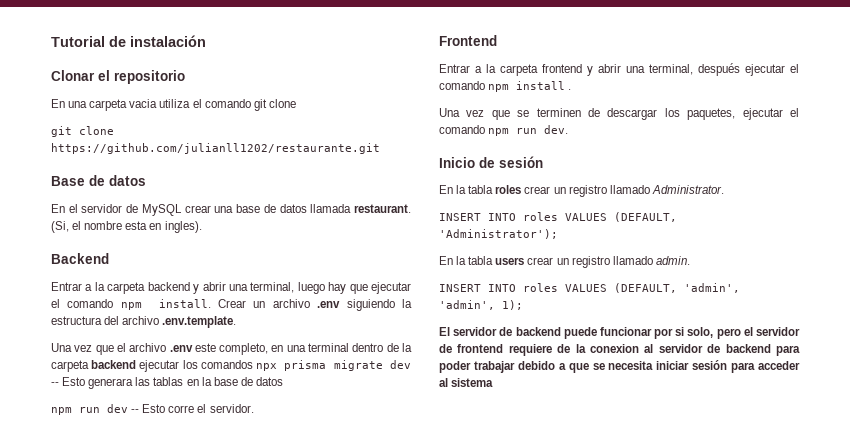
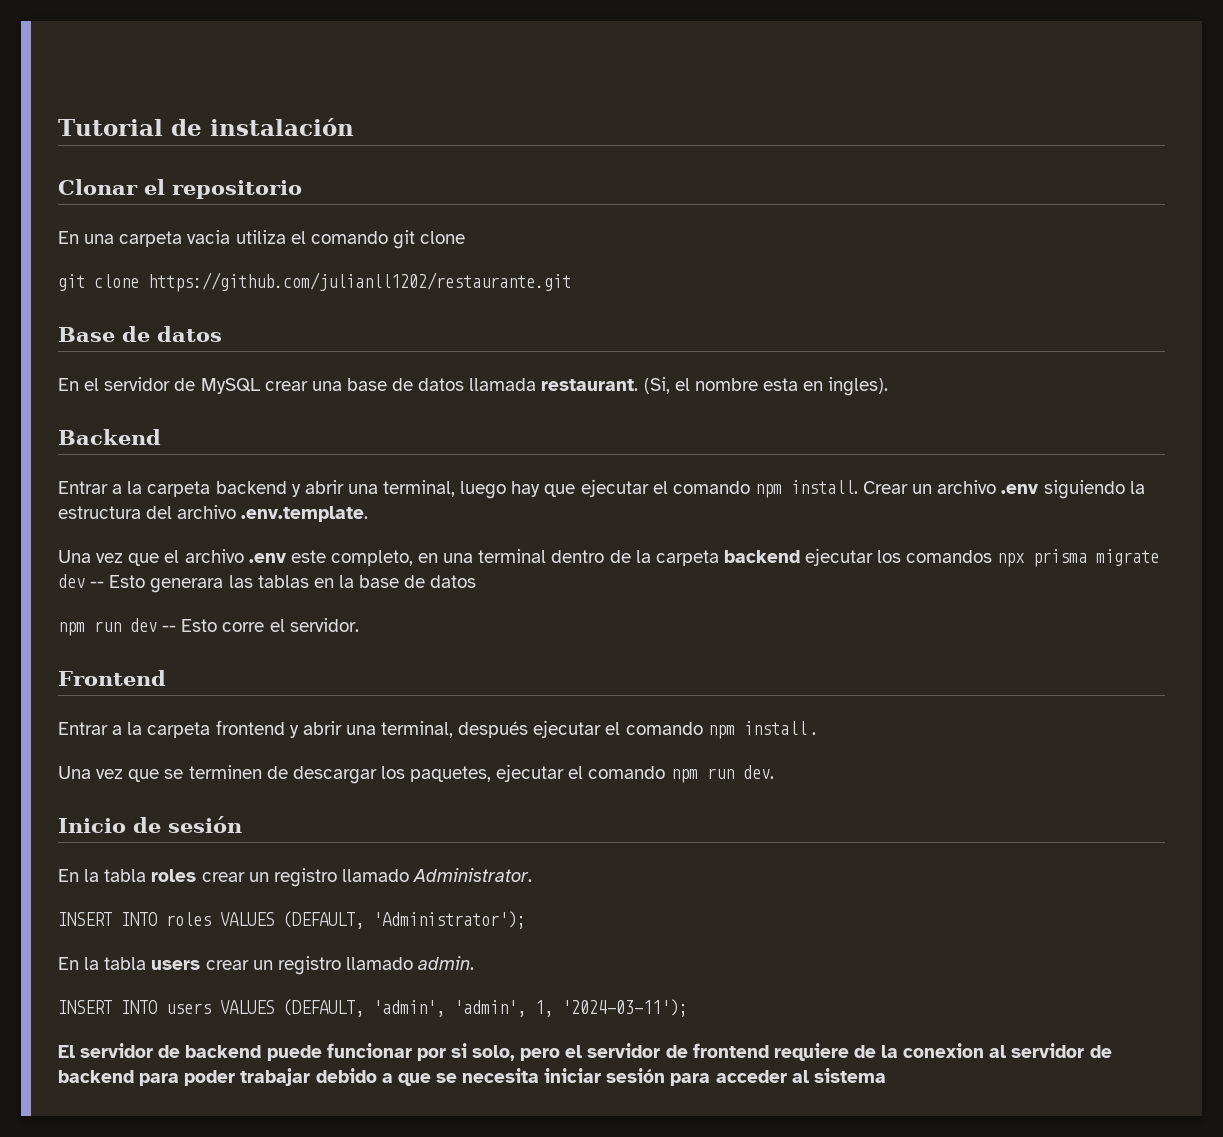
[523,283,558,292] roles -> [166,1003,211,1014] users
[502,300,523,310] 1); -> [535,999,688,1017] 1, '2024-03-11');

